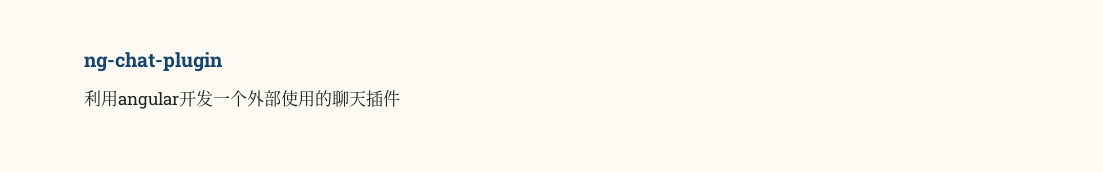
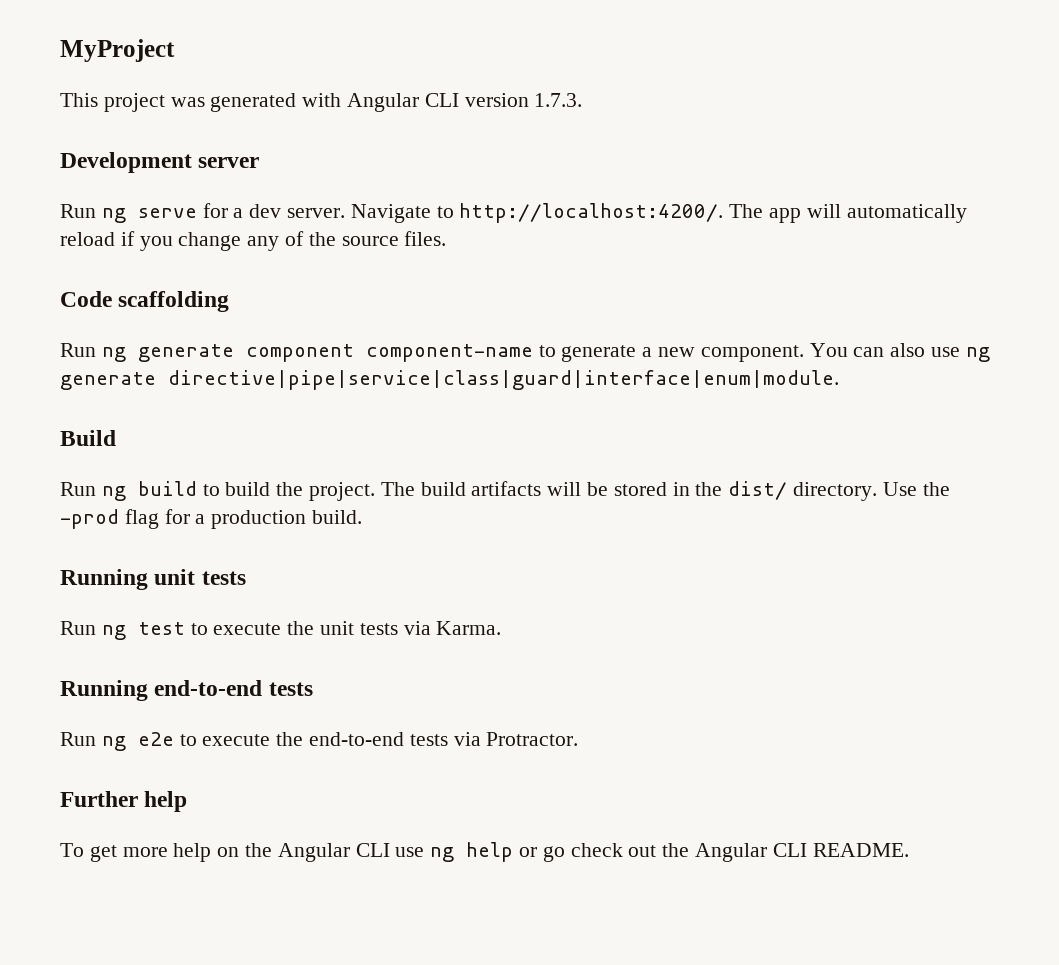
[84,52,223,72] [84,90,400,109] ng-chat-plugin // 利用angular开发一个外部使用的聊天插件 -> [60,39,175,62] [60,93,583,112] [60,152,260,173] [60,203,967,223] [60,231,447,251] [60,291,230,312] [60,343,990,362] [60,370,839,390] [60,430,116,446] [60,481,950,501] [60,509,363,529] [60,569,246,590] [60,621,502,640] [60,680,313,701] [60,732,579,751] [60,791,188,812] [60,842,909,862] MyProject // This project was generated with Angular CLI version 1.7.3. // Development server // Run ng serve for a dev server. Navigate to http://localhost:4200/. The app will automatically reload if you change any of the source files. // Code scaffolding // Run ng generate component component-name to generate a new component. You can also use ng generate directive|pipe|service|class|guard|interface|enum|module. // Build // Run ng build to build the project. The build artifacts will be stored in the dist/ directory. Use the -prod flag for a production build. // Running unit tests // Run ng test to execute the unit tests via Karma. // Running end-to-end tests // Run ng e2e to execute the end-to-end tests via Protractor. // Further help // To get more help on the Angular CLI use ng help or go check out the Angular CLI README.

